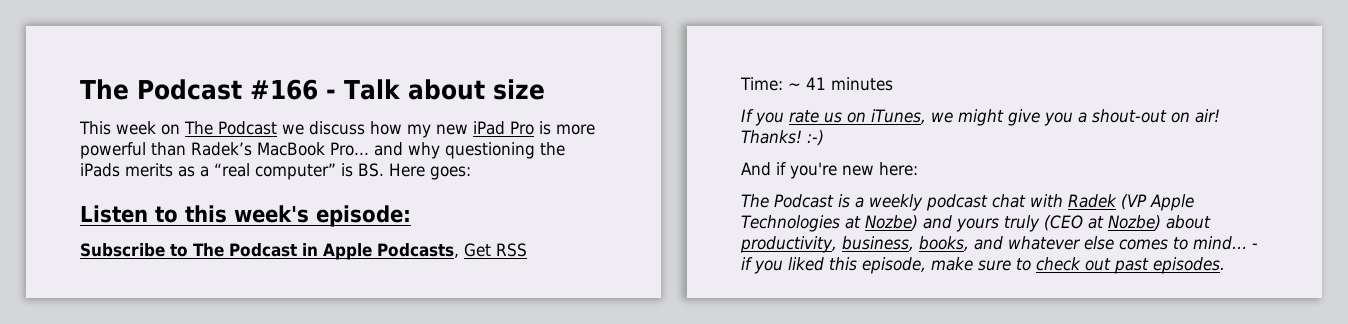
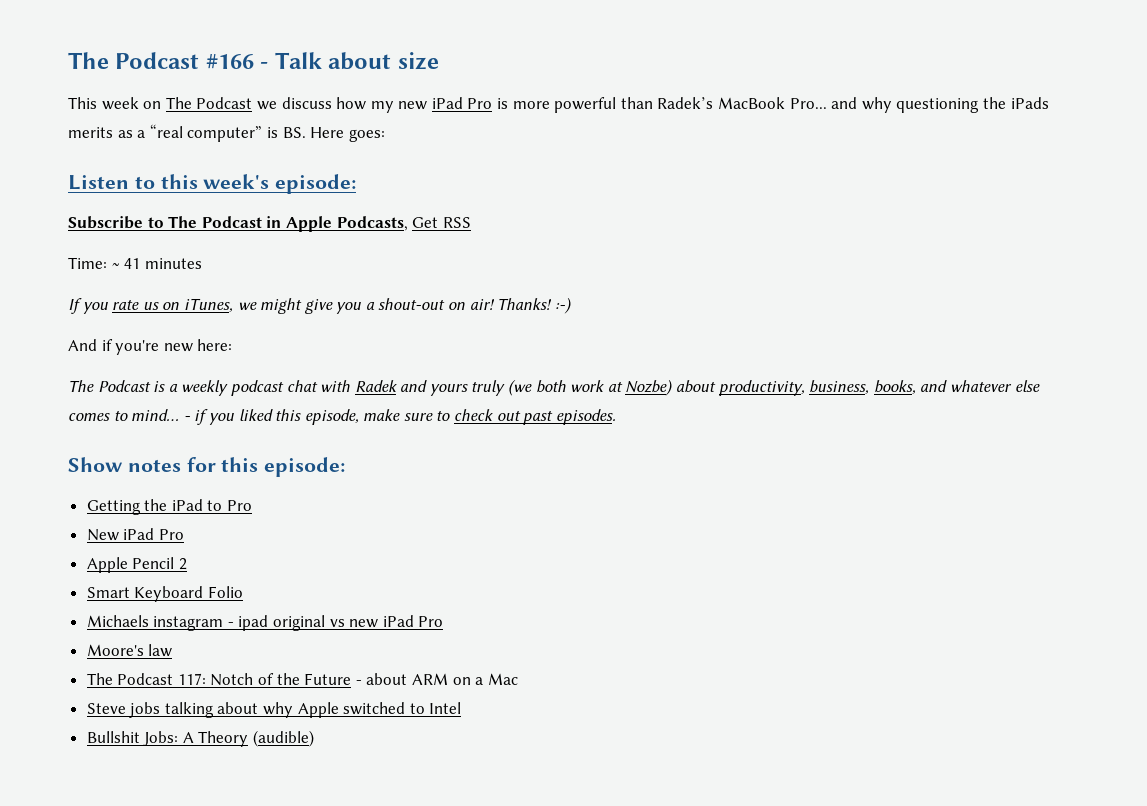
[1121,194,1194,211] [741,215,1083,232] (VP Apple Technologies at Nozbe) and yours truly (CEO -> [400,379,605,396] and yours truly (we both work
(1225, 265) none -> [68,457,346,477] [86,499,253,515] [86,528,184,541] [86,557,187,573] [86,586,243,602] [86,615,444,631] [86,644,173,657] [86,673,518,686] [86,702,462,718] [86,730,315,747] // Show notes for this episode: // Getting the iPad to Pro // New iPad Pro // Apple Pencil 2 // Smart Keyboard Folio // Michaels instagram - ipad original vs new iPad Pro // Moore's law // The Podcast 117: Notch of the Future - about ARM on a Mac // Steve jobs talking about why Apple switched to Intel // Bullshit Jobs: A Theory (audible)

